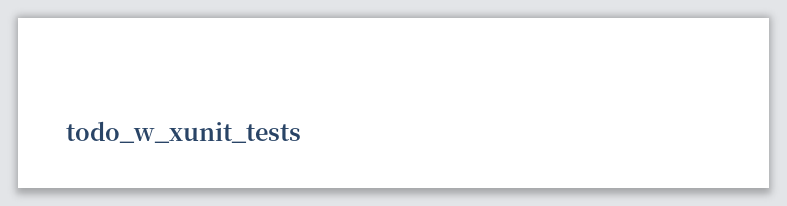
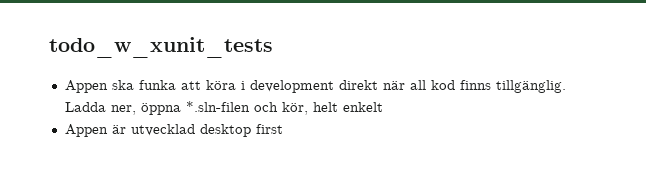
(301, 132) none -> [64,80,566,93] [64,101,383,115] [64,124,283,137] // Appen ska funka att köra i development direkt när all kod finns tillgänglig. Ladda ner, öppna *.sln-filen och kör, helt enkelt // Appen är utvecklad desktop first

